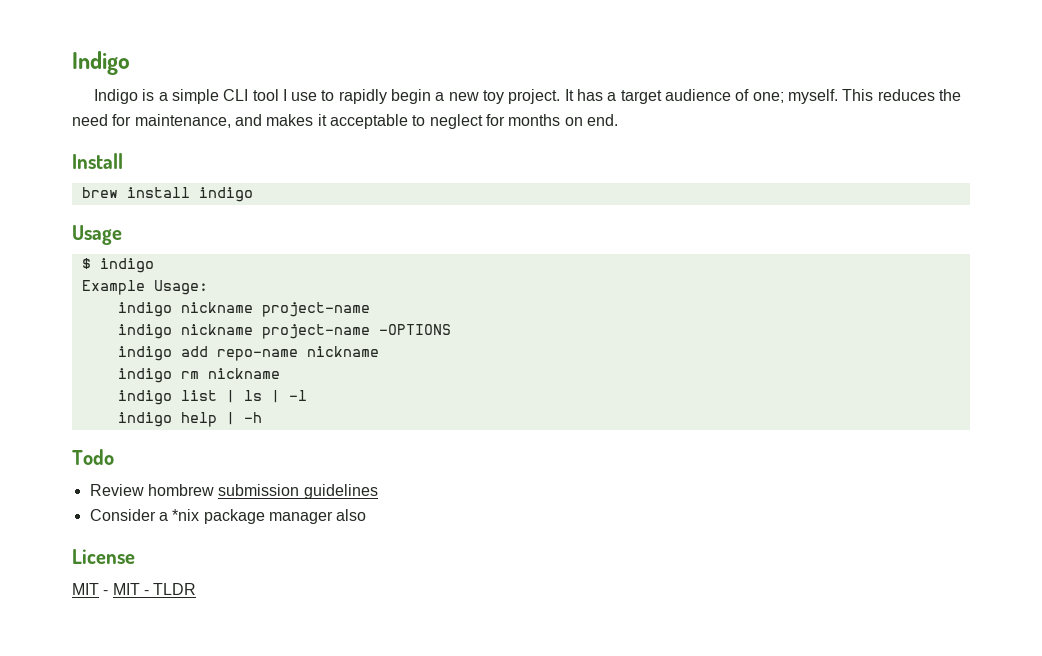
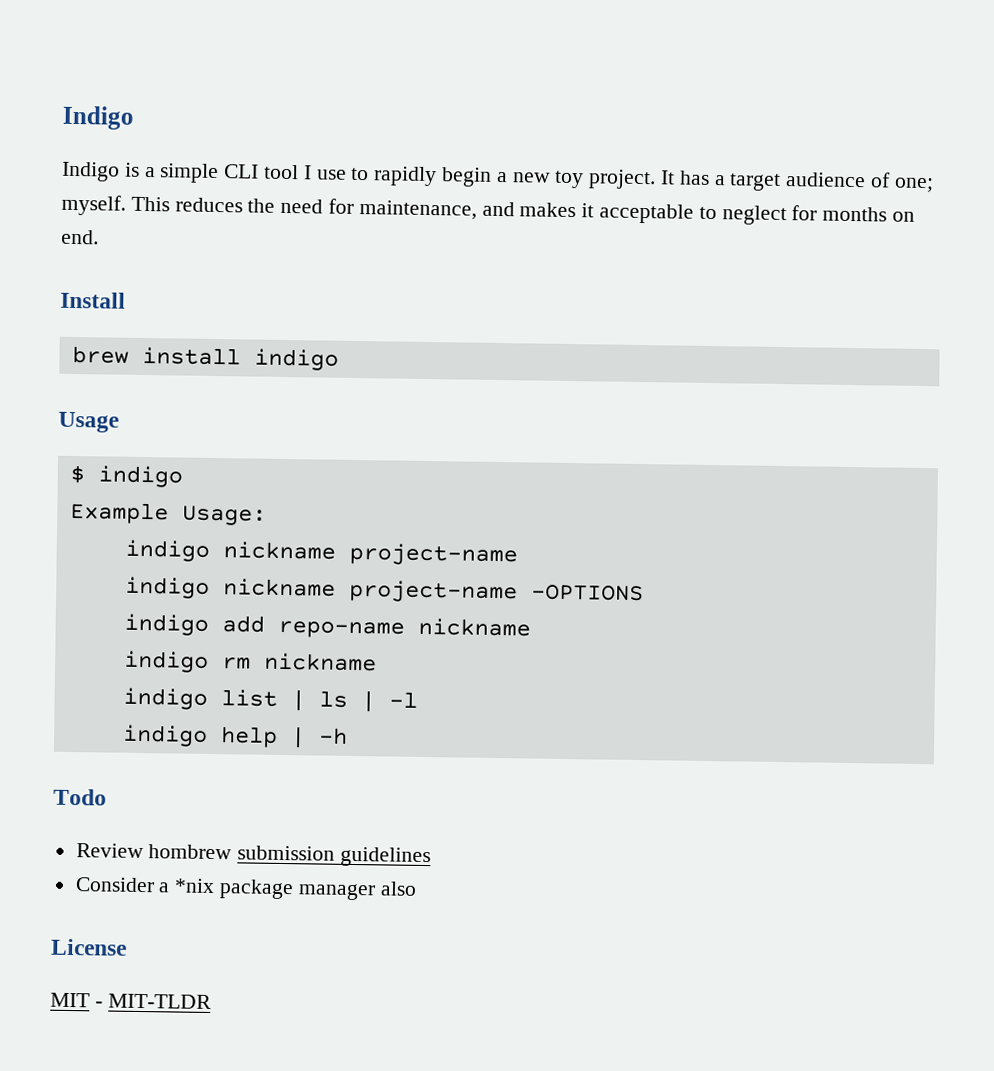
[112,583,197,595] MIT - TLDR -> [107,993,212,1010] MIT-TLDR

